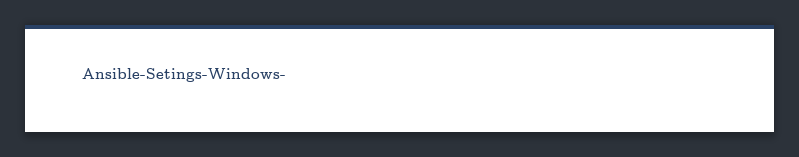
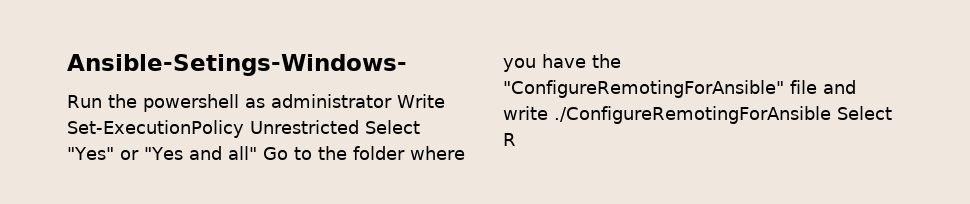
(286, 75) none -> [67,94,445,112] [67,120,420,138] [67,146,465,160] [503,54,621,72] [503,80,856,98] [503,106,892,124] [503,133,516,146] // Run the powershell as administrator Write Set-ExecutionPolicy Unrestricted Select "Yes" or "Yes and all" Go to the folder where you have the "ConfigureRemotingForAnsible" file and write ./ConfigureRemotingForAnsible Select R

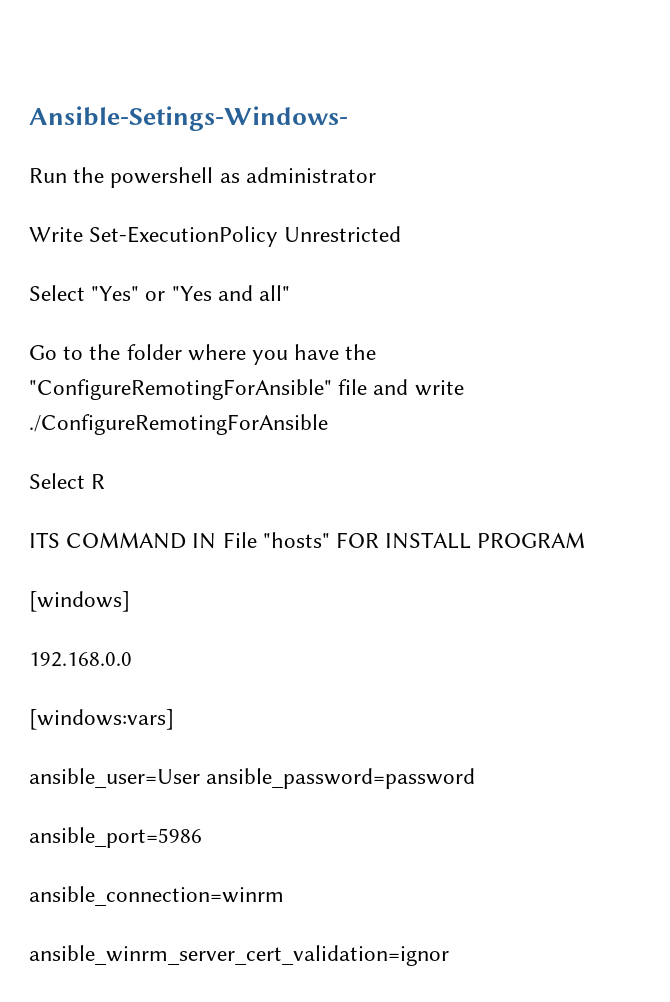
(392, 101) none -> (376, 175) //
(359, 127) none -> (402, 234) //
(257, 153) none -> (291, 293) //
(831, 115) none -> (328, 424) //
(516, 139) none -> [29,532,586,549] [29,591,130,612] [29,652,132,667] [29,709,174,730] [29,768,476,789] [29,827,202,848] [29,886,284,906] [29,945,449,966] // ITS COMMAND IN File "hosts" FOR INSTALL PROGRAM // [windows] // 192.168.0.0 // [windows:vars] // ansible_user=User ansible_password=password // ansible_port=5986 // ansible_connection=winrm // ansible_winrm_server_cert_validation=ignor

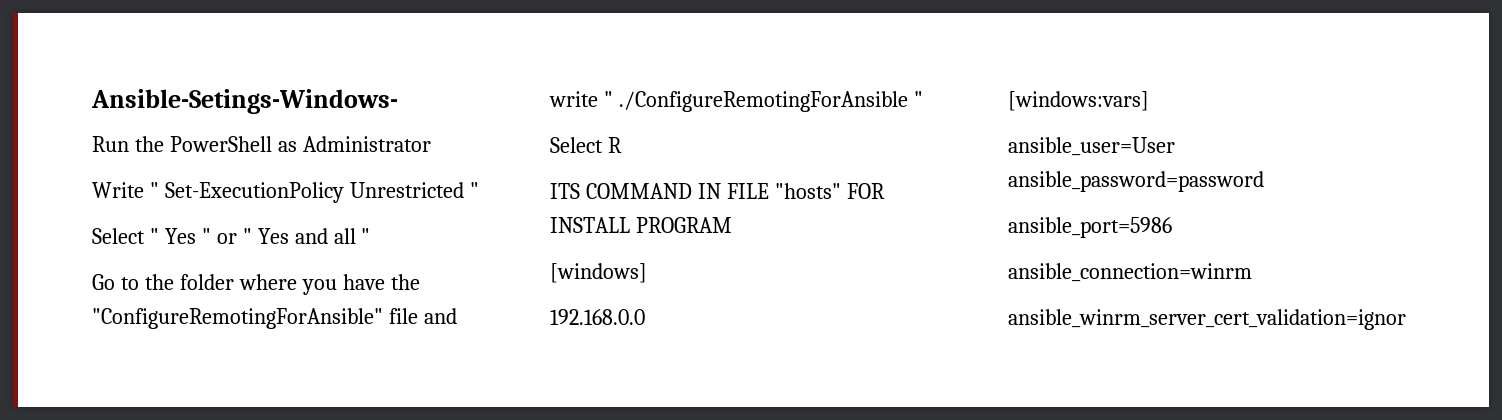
[110,167,376,188] powershell as administrator -> [169,136,431,152] PowerShell as Administrator
(83, 234) none -> [149,182,159,198] "
[29,285,291,301] // Select "Yes" or "Yes and all" -> [469,182,479,198] [92,228,371,244] " // Select " Yes " or " Yes and all "
(464, 388) none -> [603,91,613,107] "
(328, 424) none -> [913,91,923,107] "
[222,532,257,548] File -> [726,183,769,199] FILE

